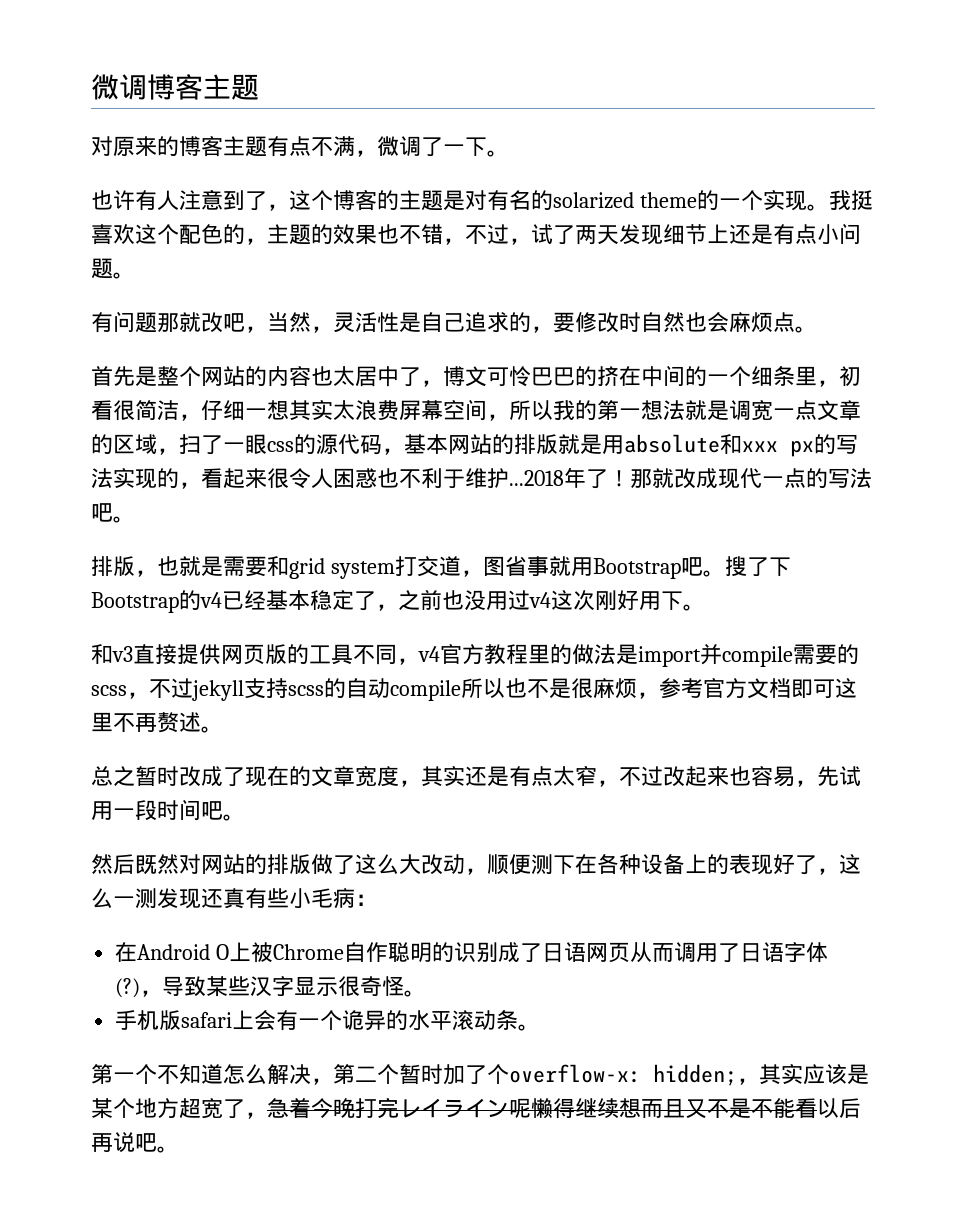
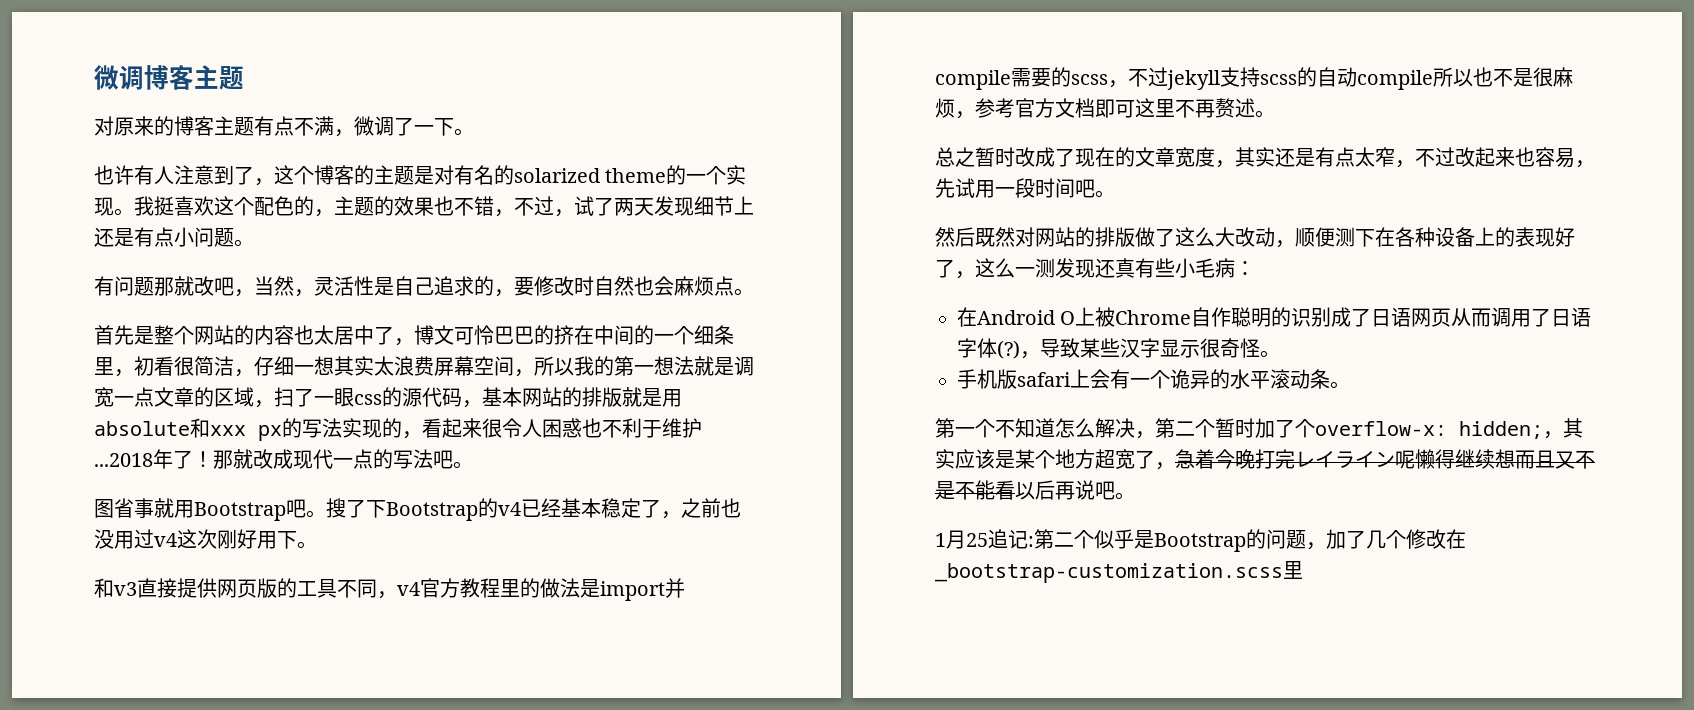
[91,556,483,579] 排版，也就是需要和grid system打交道， -> (473, 465) none
(179, 1149) none -> [935,529,1466,552] [935,561,1303,583] // 1月25追记:第二个似乎是Bootstrap的问题，加了几个修改在_bootstrap-customization.scss里

